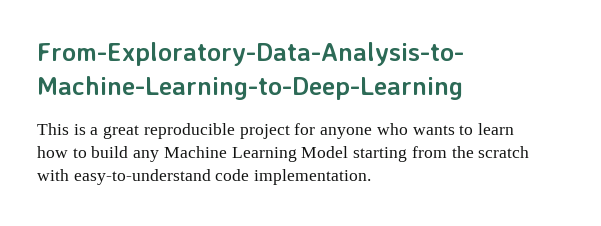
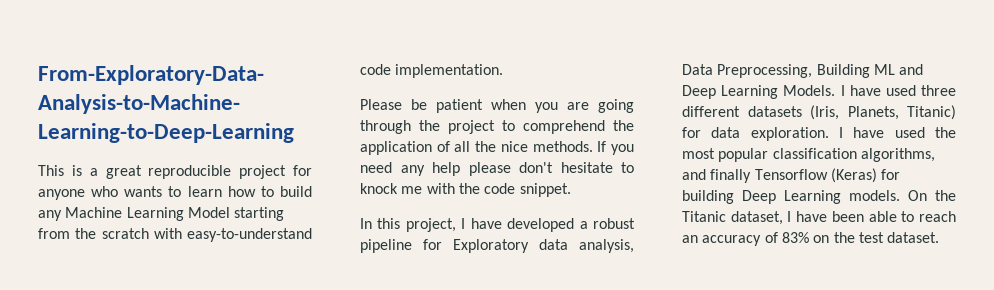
(372, 177) none -> [360,99,634,113] [360,120,634,134] [360,141,634,155] [360,162,634,176] [360,183,571,197] [360,218,635,232] [360,239,634,253] [682,64,924,78] [682,85,956,99] [682,105,956,120] [682,127,956,141] [682,148,935,162] [682,168,901,183] [682,190,956,204] [682,211,956,225] [682,232,940,246] // Please be patient when you are going through the project to comprehend the application of all the nice methods. If you need any help please don't hesitate to knock me with the code snippet. // In this project, I have developed a robust pipeline for Exploratory data analysis, Data Preprocessing, Building ML and Deep Learning Models. I have used three different datasets (Iris, Planets, Titanic) for data exploration. I have used the most popular classification algorithms, and finally Tensorflow (Keras) for building Deep Learning models. On the Titanic dataset, I have been able to reach an accuracy of 83% on the test dataset.

